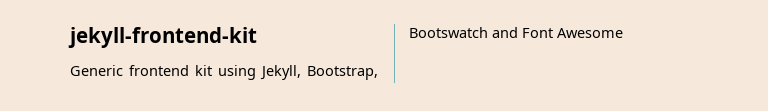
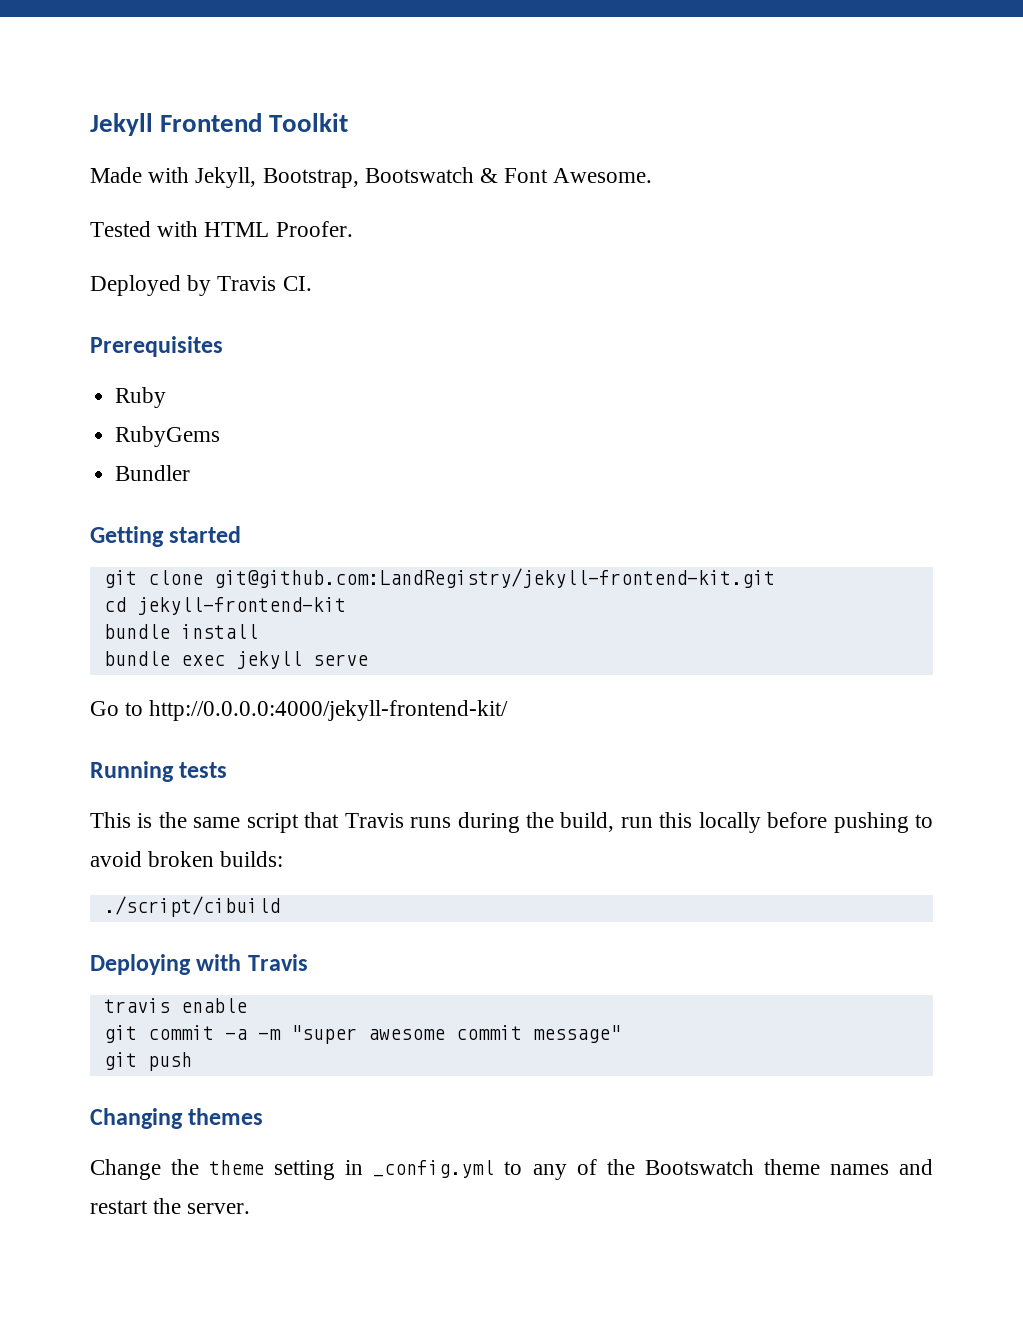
[68,27,257,48] [70,65,378,80] [409,27,623,38] jekyll-frontend-kit // Generic frontend kit using Jekyll, Bootstrap, Bootswatch and Font Awesome -> [90,113,349,136] [90,167,653,188] [90,221,353,237] [90,275,312,296] [90,336,223,357] [115,387,167,408] [115,426,221,447] [115,465,191,481] [90,526,242,547] [103,568,775,588] [103,597,346,615] [103,624,258,639] [103,651,368,669] [90,700,509,721] [90,761,228,782] [90,812,933,833] [90,851,284,867] [103,896,280,917] [90,954,308,975] [103,998,247,1013] [103,1025,621,1044] [103,1052,192,1071] [90,1108,264,1129] [90,1159,934,1180] [90,1198,251,1214] Jekyll Frontend Toolkit // Made with Jekyll, Bootstrap, Bootswatch & Font Awesome. // Tested with HTML Proofer. // Deployed by Travis CI. // Prerequisites // Ruby // RubyGems // Bundler // Getting started // git clone git@github.com:LandRegistry/jekyll-frontend-kit.git // cd jekyll-frontend-kit // bundle install // bundle exec jekyll serve // Go to http://0.0.0.0:4000/jekyll-frontend-kit/ // Running tests // This is the same script that Travis runs during the build, run this locally before pushing to avoid broken builds: // ./script/cibuild // Deploying with Travis // travis enable // git commit -a -m "super awesome commit message" // git push // Changing themes // Change the theme setting in _config.yml to any of the Bootswatch theme names and restart the server.

